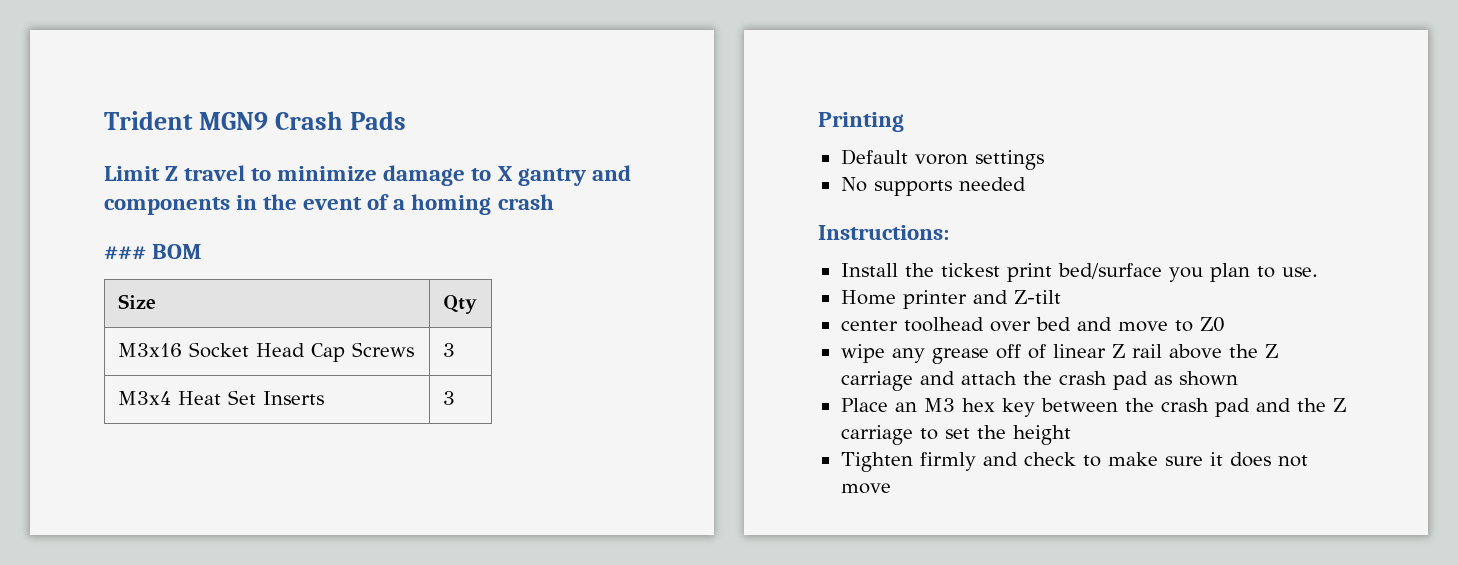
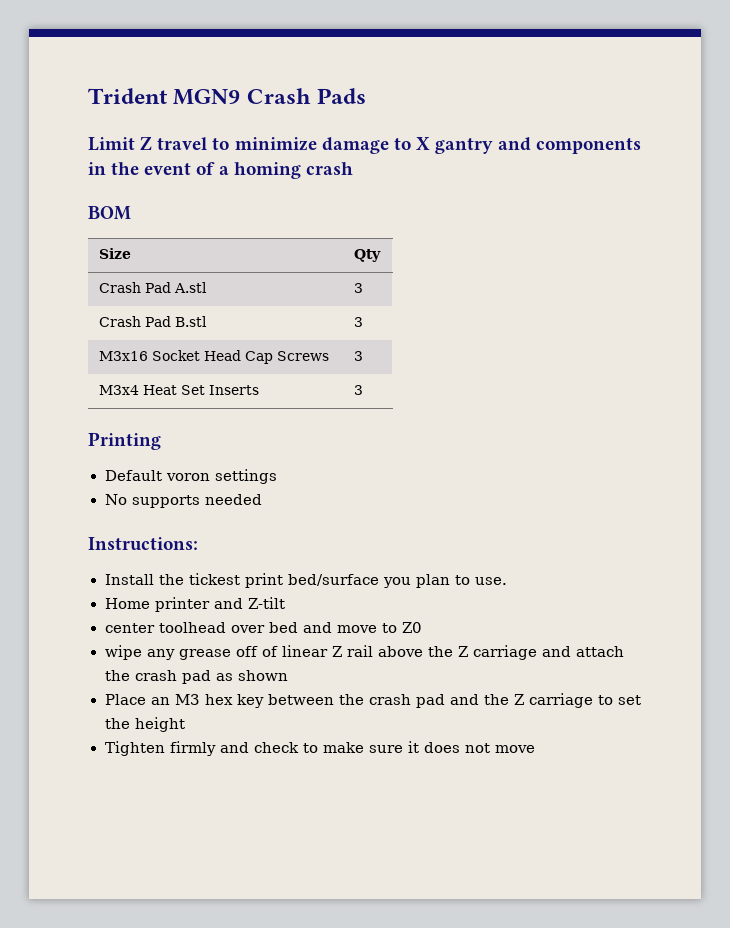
[104,246,146,260] ### -> (353, 168) none
(477, 304) none -> [98,282,207,293] [353,283,363,293] [98,316,207,327] [353,317,363,327] // Crash Pad A.stl | 3 // Crash Pad B.stl | 3

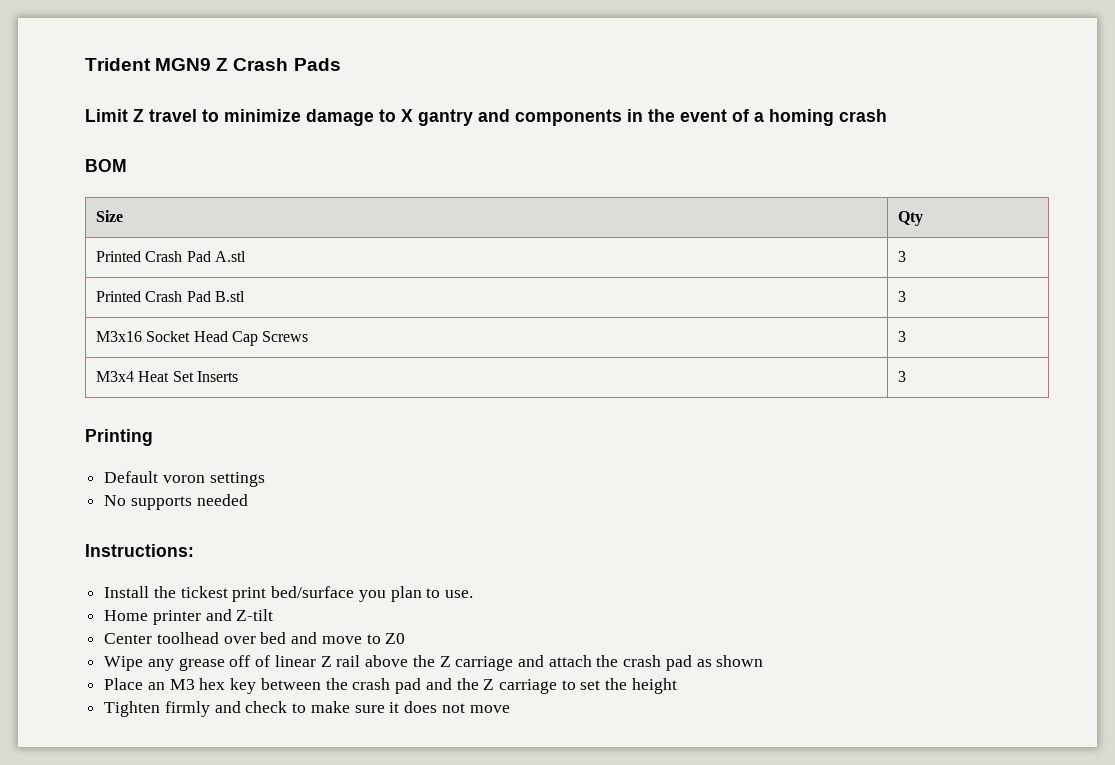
(241, 97) none -> [216,58,229,71] Z
(381, 255) none -> [96,251,142,262] Printed
(363, 288) none -> [96,291,142,302] Printed
[104,623,155,633] center -> [104,633,153,644] Center
[104,645,142,660] wipe -> [104,656,144,671] Wipe

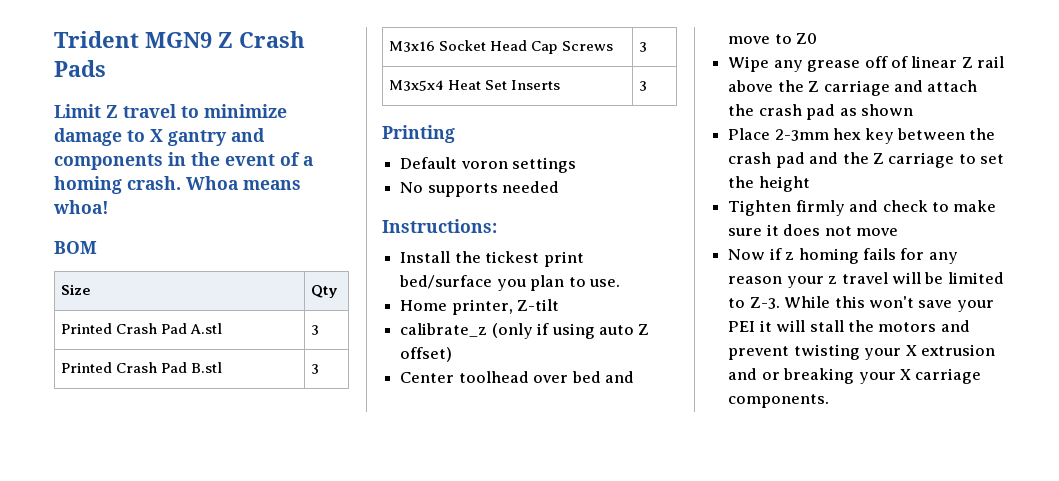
[839,109,887,122] crash -> [127,176,301,190] [53,200,109,214] crash. Whoa means whoa!
[96,371,135,382] M3x4 -> [389,80,445,91] M3x5x4
[152,609,232,625] printer and -> [451,299,513,315] printer,
(274, 615) none -> [400,323,650,339] [400,347,453,362] // calibrate_z (only if using auto Z offset)
[147,679,195,690] an M3 -> [774,129,829,141] 2-3mm
(510, 709) none -> [728,248,958,264] [728,272,1004,288] [728,296,994,312] [728,320,970,332] [728,344,995,360] [728,368,982,384] [728,394,830,408] // Now if z homing fails for any reason your z travel will be limited to Z-3. While this won't save your PEI it will stall the motors and prevent twisting your X extrusion and or breaking your X carriage components.

